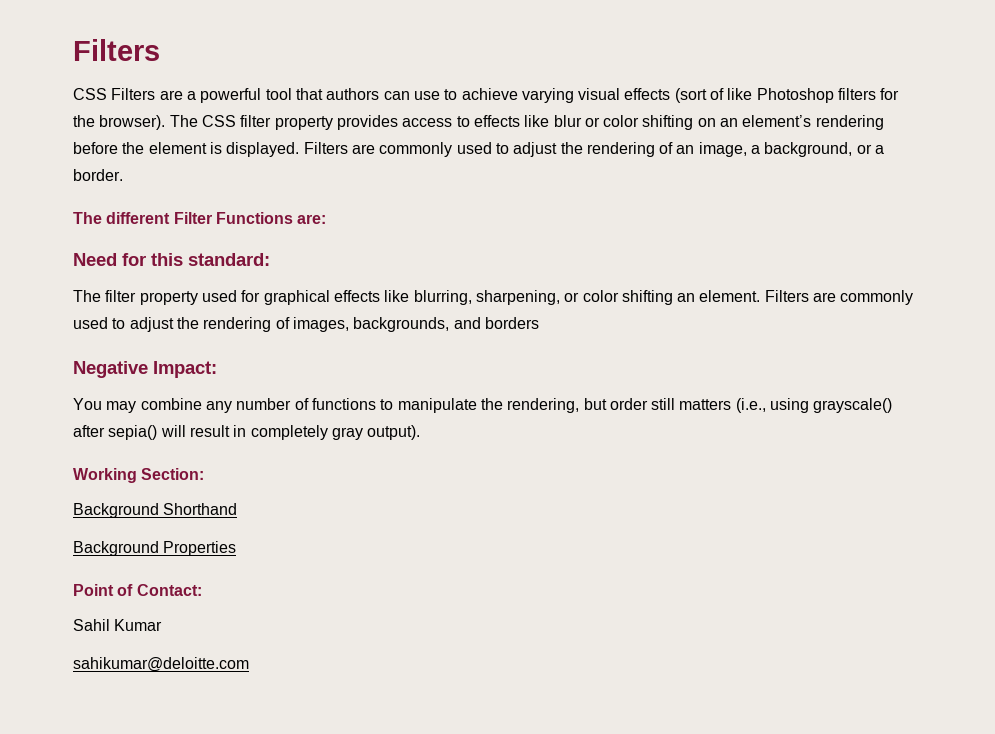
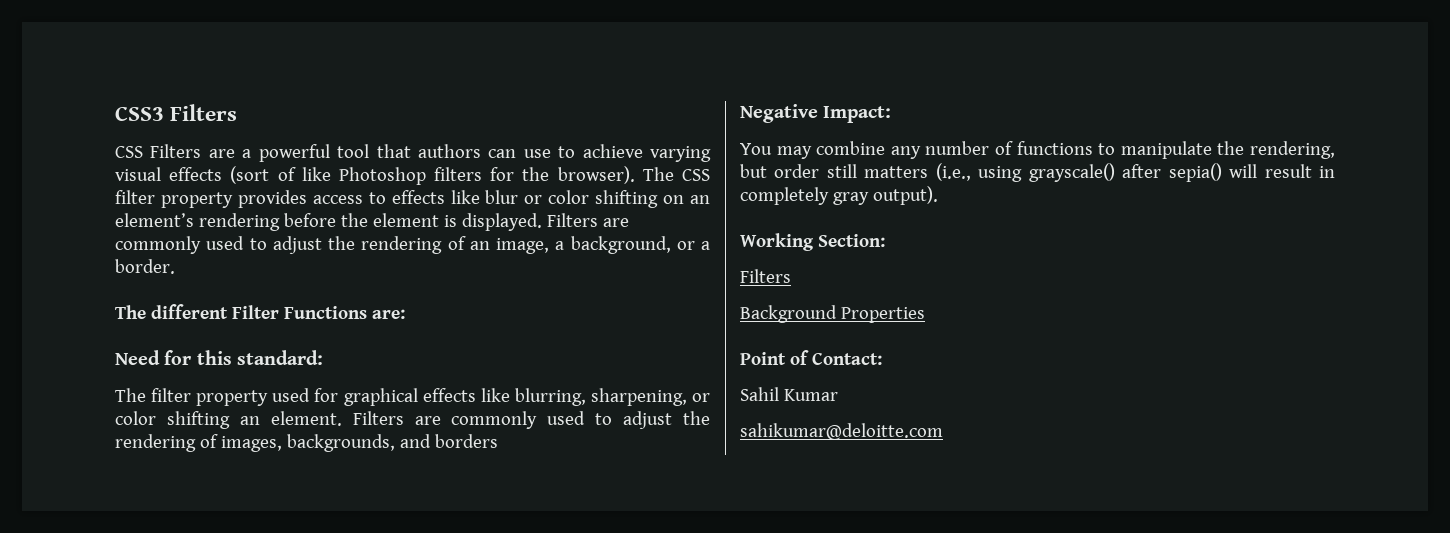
(73, 50) none -> [115,106,164,121] CSS3
[73,503,238,518] Background Shorthand -> [740,269,791,283] Filters

